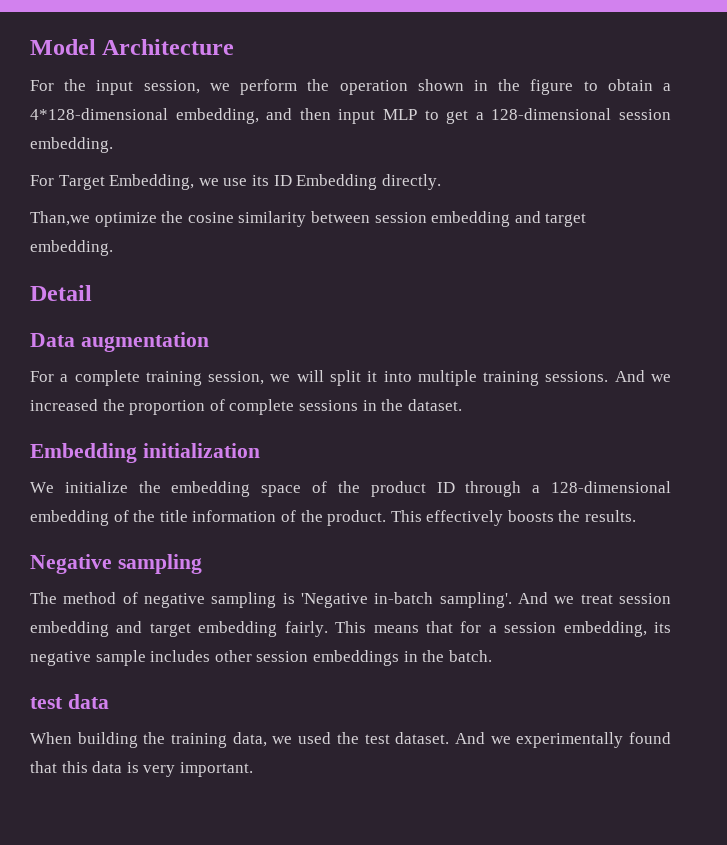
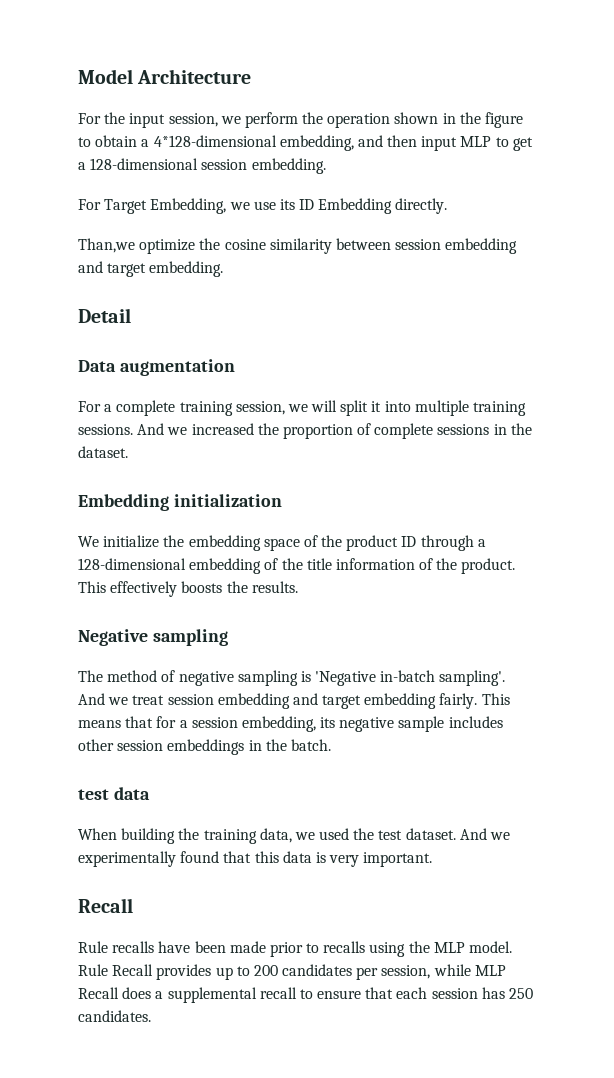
(253, 769) none -> [78,898,133,913] [78,941,513,957] [78,964,506,980] [78,987,534,1003] [78,1010,151,1022] // Recall // Rule recalls have been made prior to recalls using the MLP model. Rule Recall provides up to 200 candidates per session, while MLP Recall does a supplemental recall to ensure that each session has 250 candidates.

